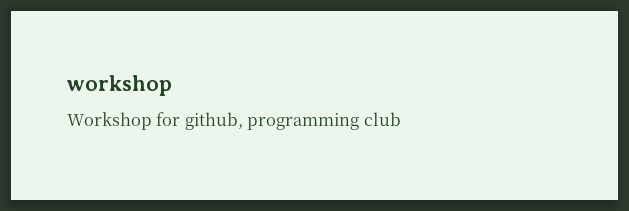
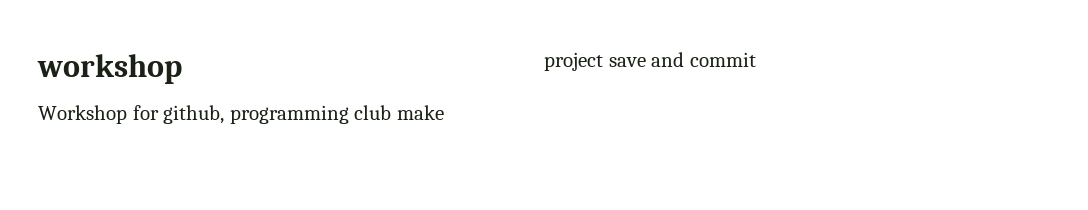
(401, 119) none -> [396,105,444,120] [544,52,756,71] make project save and commit

